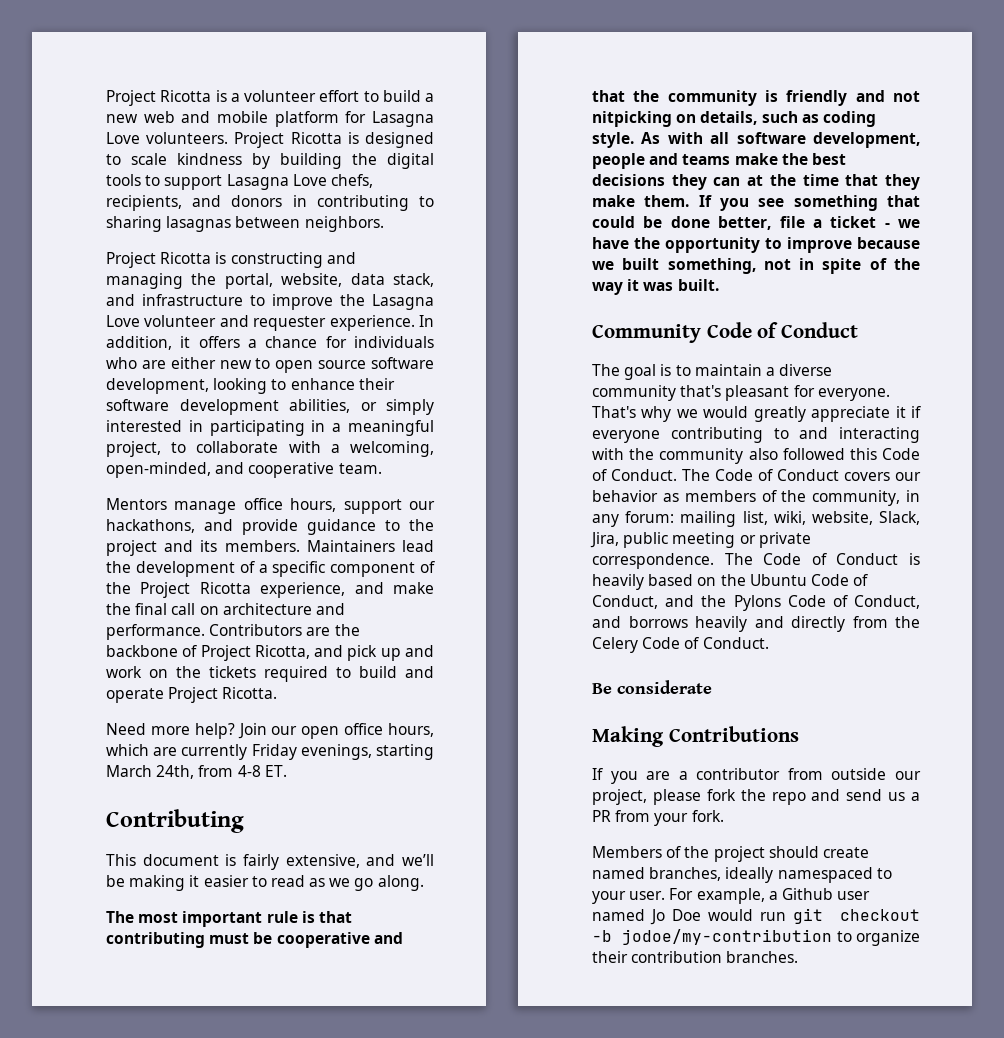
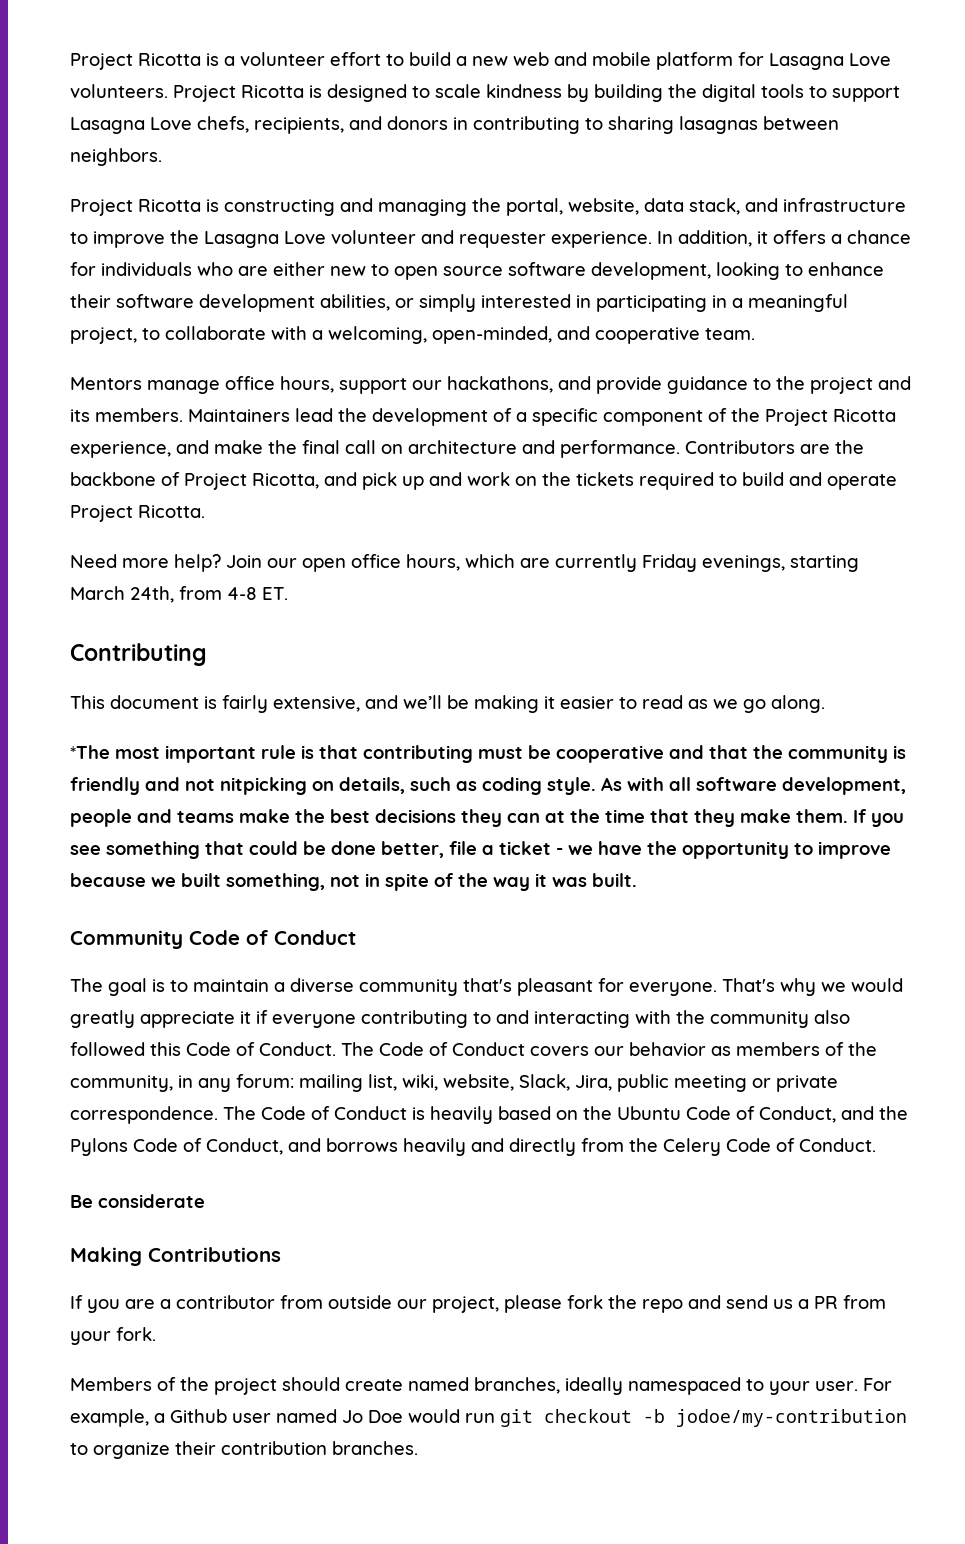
[106,911,134,923] The -> [70,745,110,759] *The

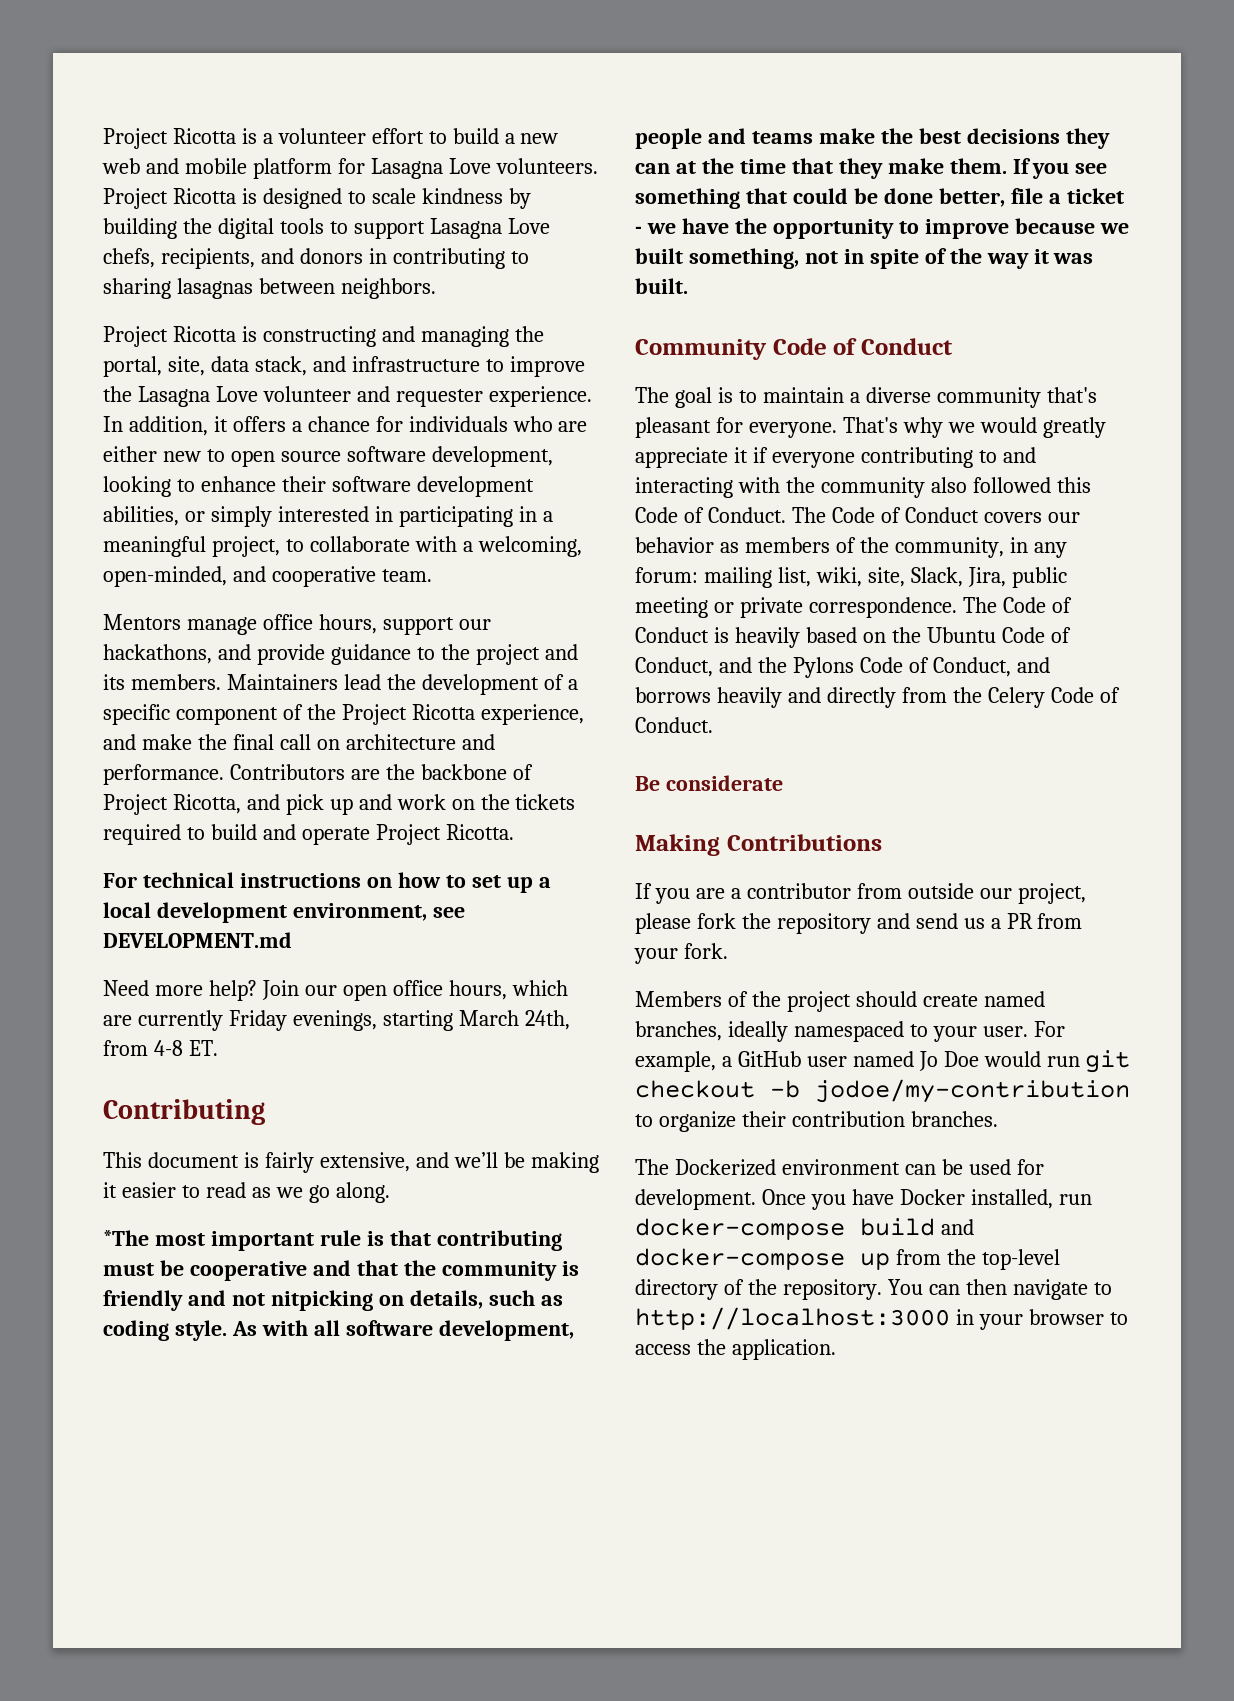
[568,198,639,215] website, -> [167,356,205,376] site,
(205, 511) none -> [103,872,551,893] [103,902,465,923] [103,932,292,948] // For technical instructions on how to set up a local development environment, see DEVELOPMENT.md
[443,1074,514,1091] website, -> [867,567,905,587] site,
[642,1299,683,1313] repo -> [776,913,871,934] repository
[170,1409,227,1423] Github -> [737,1051,801,1067] GitHub
(418, 1448) none -> [635,1159,1044,1176] [635,1189,1092,1210] [635,1218,974,1240] [635,1248,1060,1270] [635,1279,1112,1300] [635,1307,1128,1330] [635,1339,836,1360] // The Dockerized environment can be used for development. Once you have Docker installed, run docker-compose build and docker-compose up from the top-level directory of the repository. You can then navigate to http://localhost:3000 in your browser to access the application.

